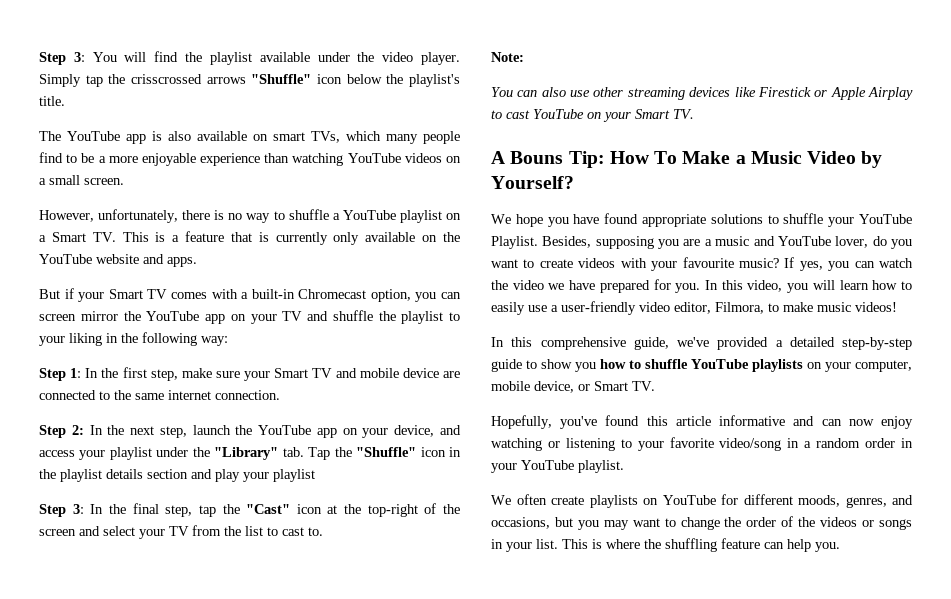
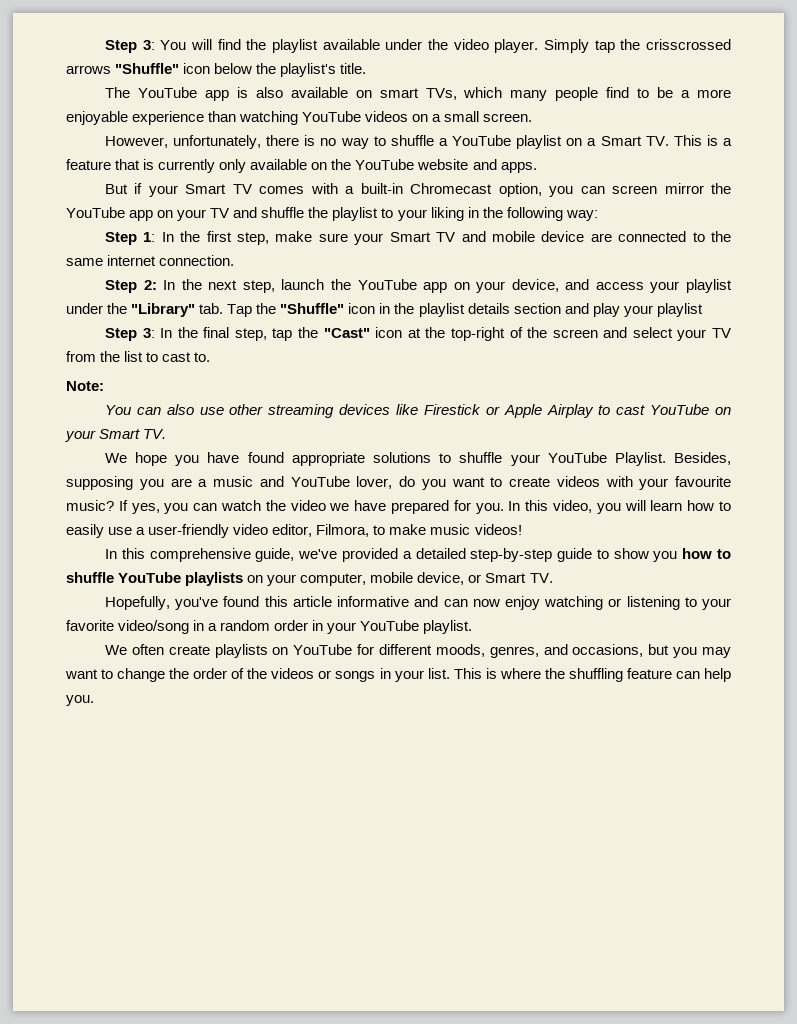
[491,151,883,168] [491,176,574,189] // A Bouns Tip: How To Make a Music Video by Yourself? -> (167, 434) none

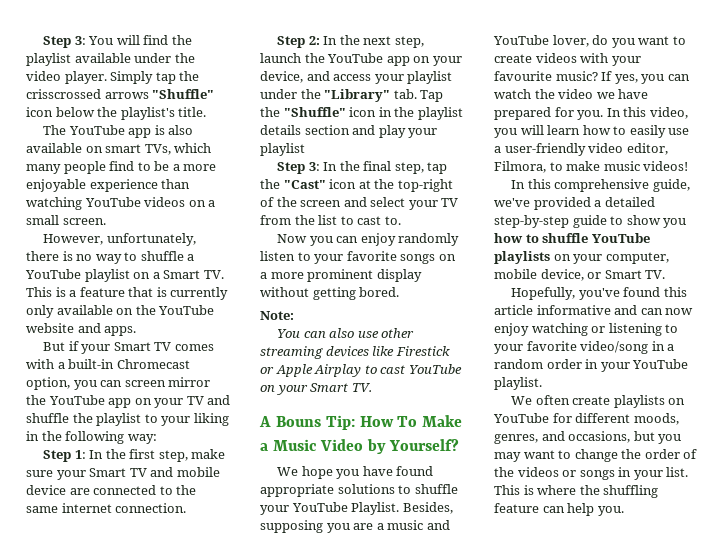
(211, 357) none -> [277,233,460,246] [260,251,456,264] [260,269,422,282] [260,287,400,300] // Now you can enjoy randomly listen to your favorite songs on a more prominent display without getting bored.
(167, 434) none -> [259,415,463,430] [260,439,460,454] // A Bouns Tip: How To Make a Music Video by Yourself?

